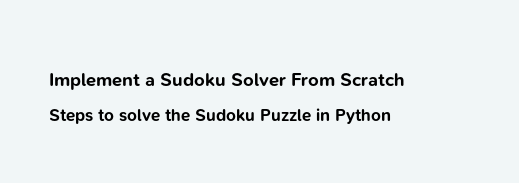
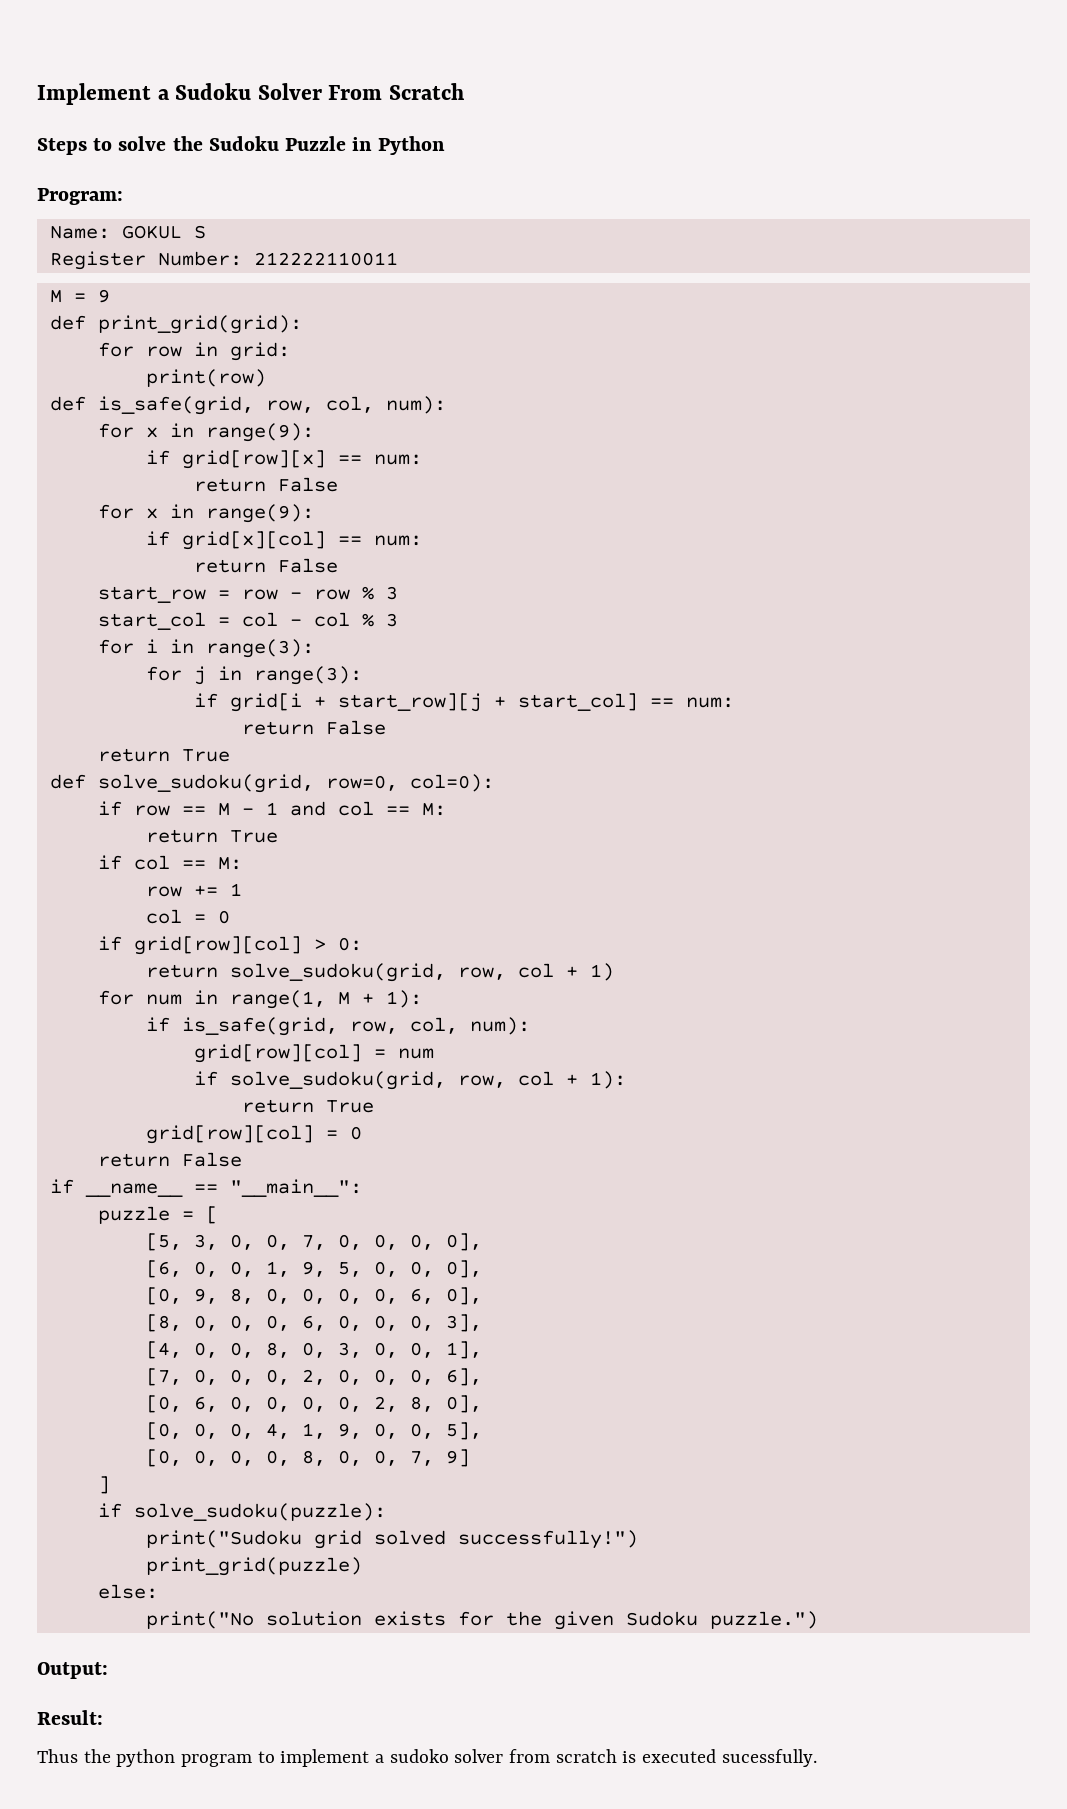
(391, 116) none -> [37,188,123,205] [49,225,206,239] [49,251,398,270] [49,289,110,303] [49,315,302,334] [97,342,290,361] [145,369,266,387] [49,396,446,415] [97,423,314,442] [145,450,422,469] [193,477,338,492] [97,504,314,523] [145,531,422,550] [193,558,338,573] [97,586,398,603] [97,612,398,630] [97,639,314,658] [145,666,362,685] [193,693,734,712] [241,720,386,735] [97,748,230,762] [49,774,494,793] [97,801,446,816] [145,829,278,843] [97,855,242,870] [145,883,242,897] [145,909,230,924] [97,936,362,955] [145,963,614,982] [97,990,422,1009] [145,1017,530,1036] [193,1044,434,1063] [193,1071,626,1090] [241,1099,374,1113] [145,1125,362,1144] [97,1152,242,1167] [49,1179,362,1197] [97,1206,218,1224] [145,1233,482,1251] [145,1260,482,1278] [145,1287,482,1305] [145,1314,482,1332] [145,1341,482,1359] [145,1368,482,1386] [145,1395,482,1413] [145,1422,482,1440] [145,1449,470,1467] [97,1476,110,1494] [97,1503,386,1521] [145,1530,638,1549] [145,1557,362,1576] [97,1584,158,1599] [145,1611,818,1630] [37,1662,108,1679] [37,1710,103,1725] [37,1749,817,1767] // Program: // Name: GOKUL S // Register Number: 212222110011 // M = 9 // def print_grid(grid): // for row in grid: // print(row) // def is_safe(grid, row, col, num): // for x in range(9): // if grid[row][x] == num: // return False // for x in range(9): // if grid[x][col] == num: // return False // start_row = row - row % 3 // start_col = col - col % 3 // for i in range(3): // for j in range(3): // if grid[i + start_row][j + start_col] == num: // return False // return True // def solve_sudoku(grid, row=0, col=0): // if row == M - 1 and col == M: // return True // if col == M: // row += 1 // col = 0 // if grid[row][col] > 0: // return solve_sudoku(grid, row, col + 1) // for num in range(1, M + 1): // if is_safe(grid, row, col, num): // grid[row][col] = num // if solve_sudoku(grid, row, col + 1): // return True // grid[row][col] = 0 // return False // if __name__ == "__main__": // puzzle = [ // [5, 3, 0, 0, 7, 0, 0, 0, 0], // [6, 0, 0, 1, 9, 5, 0, 0, 0], // [0, 9, 8, 0, 0, 0, 0, 6, 0], // [8, 0, 0, 0, 6, 0, 0, 0, 3], // [4, 0, 0, 8, 0, 3, 0, 0, 1], // [7, 0, 0, 0, 2, 0, 0, 0, 6], // [0, 6, 0, 0, 0, 0, 2, 8, 0], // [0, 0, 0, 4, 1, 9, 0, 0, 5], // [0, 0, 0, 0, 8, 0, 0, 7, 9] // ] // if solve_sudoku(puzzle): // print("Sudoku grid solved successfully!") // print_grid(puzzle) // else: // print("No solution exists for the given Sudoku puzzle.") // Output: // Result: // Thus the python program to implement a sudoko solver from scratch is executed sucessfully.

